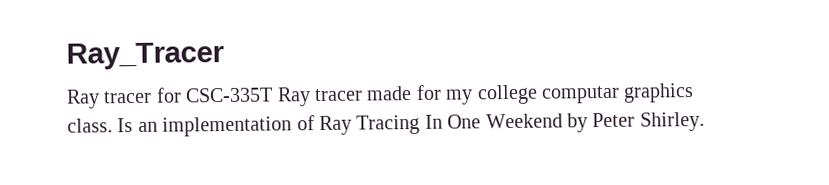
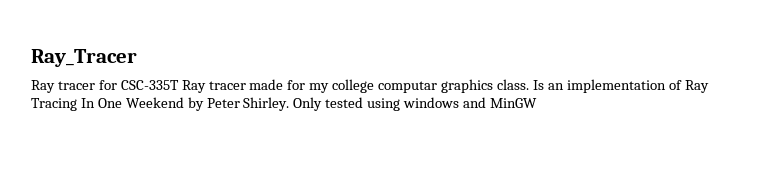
(705, 121) none -> [293,97,537,111] Only tested using windows and MinGW

